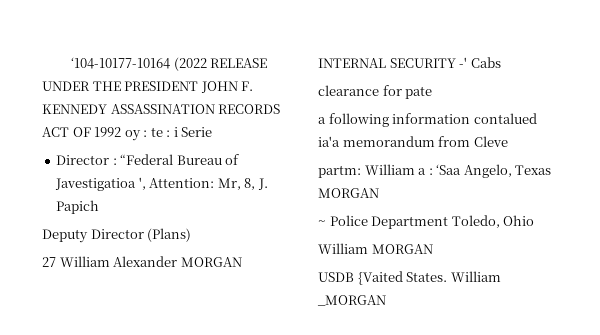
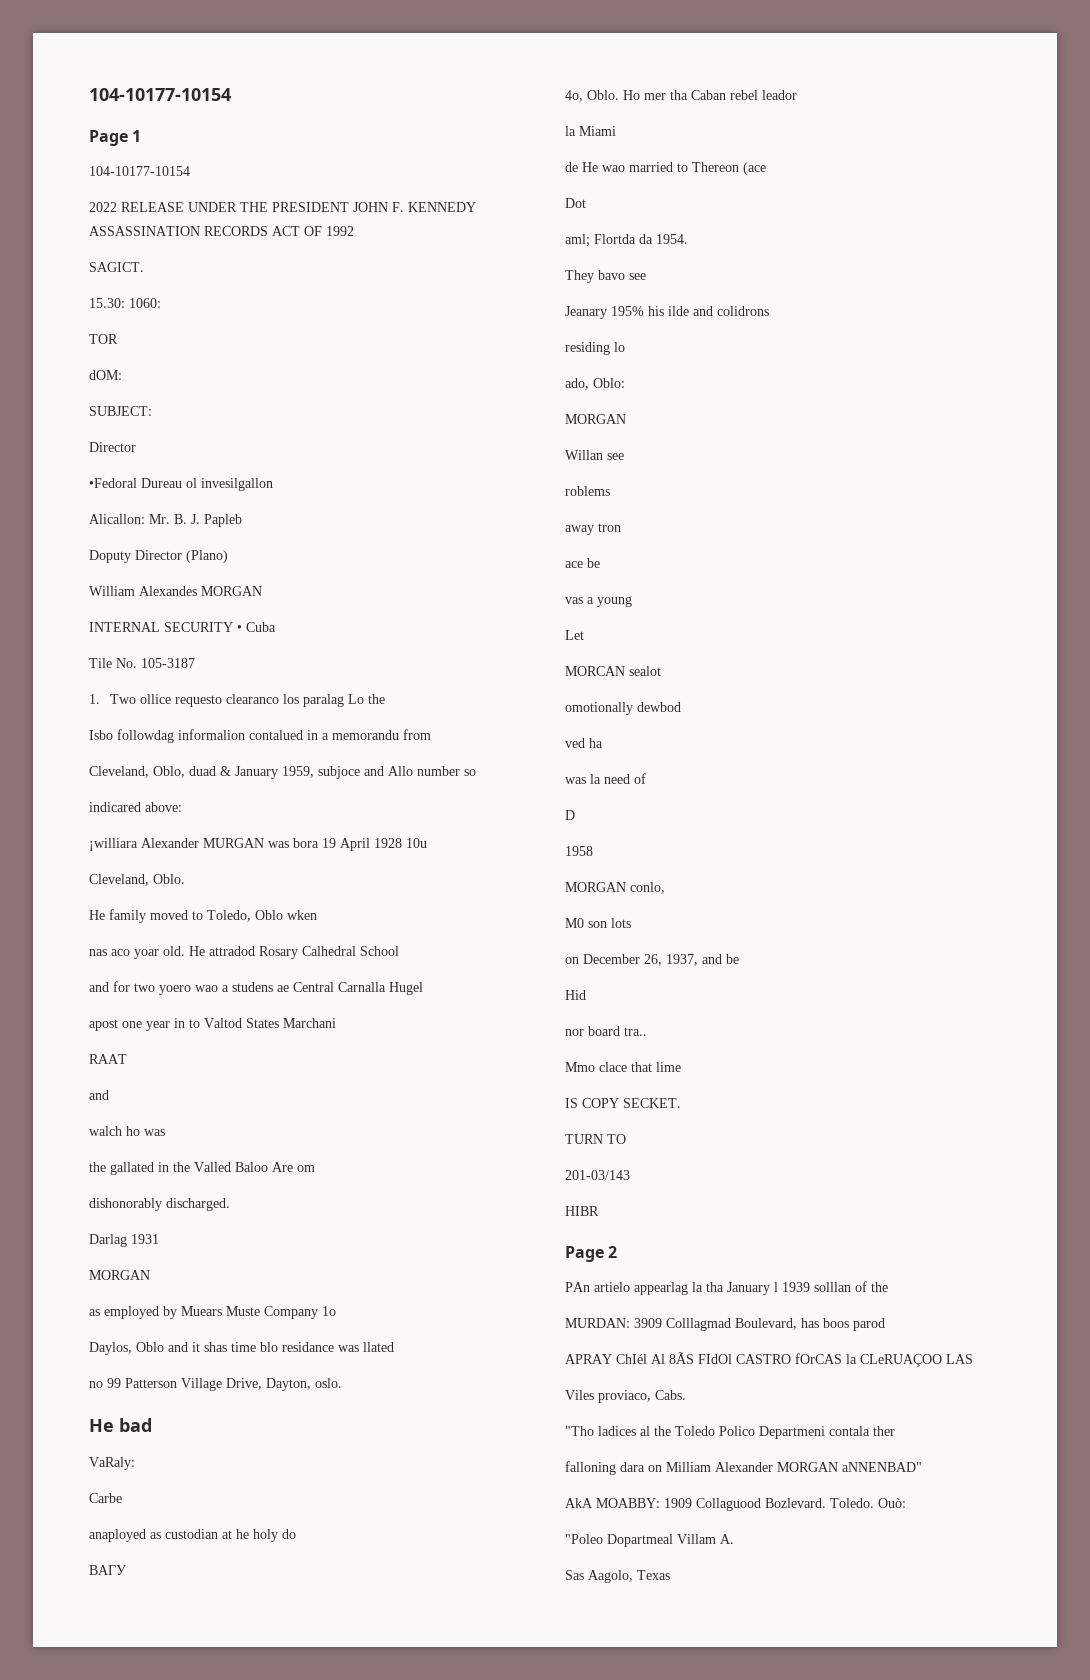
[71,57,207,71] ‘104-10177-10164 (2022 -> [89,88,231,101] [89,130,142,146] [89,166,190,176] [89,202,117,212] 104-10177-10154 // Page 1 // 104-10177-10154 // 2022
[124,127,213,141] [56,154,240,165] [55,177,268,191] [56,200,100,214] [42,228,192,243] [42,256,242,267] [318,57,501,68] [318,85,433,99] [318,113,537,127] [318,136,508,147] [318,164,552,178] [318,188,379,198] [318,215,535,229] [318,243,433,254] [318,271,501,285] [317,295,386,306] oy : te : i Serie // Director : “Federal Bureau of Javestigatioa ', Attention: Mr, 8, J. Papich // Deputy Director (Plans) // 27 William Alexander MORGAN INTERNAL SECURITY -' Cabs // clearance for pate // a following information contalued ia'a memorandum from Cleve // partm: William a : ‘Saa Angelo, Texas MORGAN // ~ Police Department Toledo, Ohio // William MORGAN // USDB {Vaited States. William _MORGAN -> [89,262,144,272] [89,298,161,308] [89,334,118,344] [89,370,122,380] [89,406,152,416] [89,442,136,452] [89,478,273,491] [89,514,242,527] [89,550,228,563] [89,586,262,596] [89,622,276,632] [89,658,195,668] [89,694,386,707] [89,729,431,743] [89,766,476,779] [89,802,182,812] [89,838,427,851] [89,874,185,886] [89,909,317,923] [89,946,399,959] [89,981,423,995] [89,1018,336,1031] [89,1054,127,1064] [89,1090,109,1100] [89,1126,165,1136] [89,1162,315,1175] [89,1198,230,1211] [89,1234,159,1247] [89,1270,150,1280] [89,1306,336,1319] [89,1342,394,1355] [89,1378,342,1391] [89,1418,152,1432] [89,1457,135,1470] [89,1493,122,1503] [89,1529,296,1542] [89,1565,126,1575] [565,90,797,102] [565,126,616,136] [565,162,766,175] [565,198,586,208] [565,234,688,247] [565,270,646,283] [565,306,769,319] [565,342,625,355] [565,378,625,390] [565,414,626,424] [565,450,624,460] [565,486,610,496] [565,523,621,535] [565,558,600,568] [565,596,632,607] [565,630,584,640] [565,666,661,676] [565,702,681,715] [565,738,603,748] [565,773,646,784] [565,810,575,820] [565,846,593,856] [565,882,665,894] [565,918,631,928] [565,954,739,966] [565,990,586,1000] [565,1026,647,1036] [565,1062,681,1072] [565,1098,681,1108] [565,1134,626,1144] [565,1170,630,1180] [565,1206,599,1216] [565,1246,618,1262] [565,1281,888,1295] [565,1318,885,1331] [565,1352,973,1367] [565,1390,686,1403] [565,1426,895,1439] [565,1461,922,1475] [565,1498,906,1511] [565,1534,734,1547] [565,1570,670,1583] // SAGICT. // 15.30: 1060: // TOR // dOM: // SUBJECT: // Director // •Fedoral Dureau ol invesilgallon // Alicallon: Mr. B. J. Papleb // Doputy Director (Plano) // William Alexandes MORGAN // INTERNAL SECURITY • Cuba // Tile No. 105-3187 // 1. Two ollice requesto clearanco los paralag Lo the // Isbo followdag informalion contalued in a memorandu from // Cleveland, Oblo, duad & January 1959, subjoce and Allo number so // indicared above: // ¡williara Alexander MURGAN was bora 19 April 1928 10u // Cleveland, Oblo. // He family moved to Toledo, Oblo wken // nas aco yoar old. He attradod Rosary Calhedral School // and for two yoero wao a studens ae Central Carnalla Hugel // apost one year in to Valtod States Marchani // RAAT // and // walch ho was // the gallated in the Valled Baloo Are om // dishonorably discharged. // Darlag 1931 // MORGAN // as employed by Muears Muste Company 1o // Daylos, Oblo and it shas time blo residance was llated // no 99 Patterson Village Drive, Dayton, oslo. // He bad // VaRaly: // Carbe // anaployed as custodian at he holy do // ВАГУ // 4o, Oblo. Ho mer tha Caban rebel leador // la Miami // de He wao married to Thereon (ace // Dot // aml; Flortda da 1954. // They bavo see // Jeanary 195% his ilde and colidrons // residing lo // ado, Oblo: // MORGAN // Willan see // roblems // away tron // ace be // vas a young // Let // MORCAN sealot // omotionally dewbod // ved ha // was la need of // D // 1958 // MORGAN conlo, // M0 son lots // on December 26, 1937, and be // Hid // nor board tra.. // Mmo clace that lime // IS COPY SECKET. // TURN TO // 201-03/143 // HIBR // Page 2 // PAn artielo appearlag la tha January l 1939 solllan of the // MURDAN: 3909 Colllagmad Boulevard, has boos parod // APRAY ChIél Al 8ÃS FIdOl CASTRO fOrCAS la CLeRUAÇOO LAS // Viles proviaco, Cabs. // "Tho ladices al the Toledo Polico Departmeni contala ther // falloning dara on Milliam Alexander MORGAN aNNENBAD" // AkA MOABBY: 1909 Collaguood Bozlevard. Toledo. Ouò: // "Poleo Dopartmeal Villam A. // Sas Aagolo, Texas

